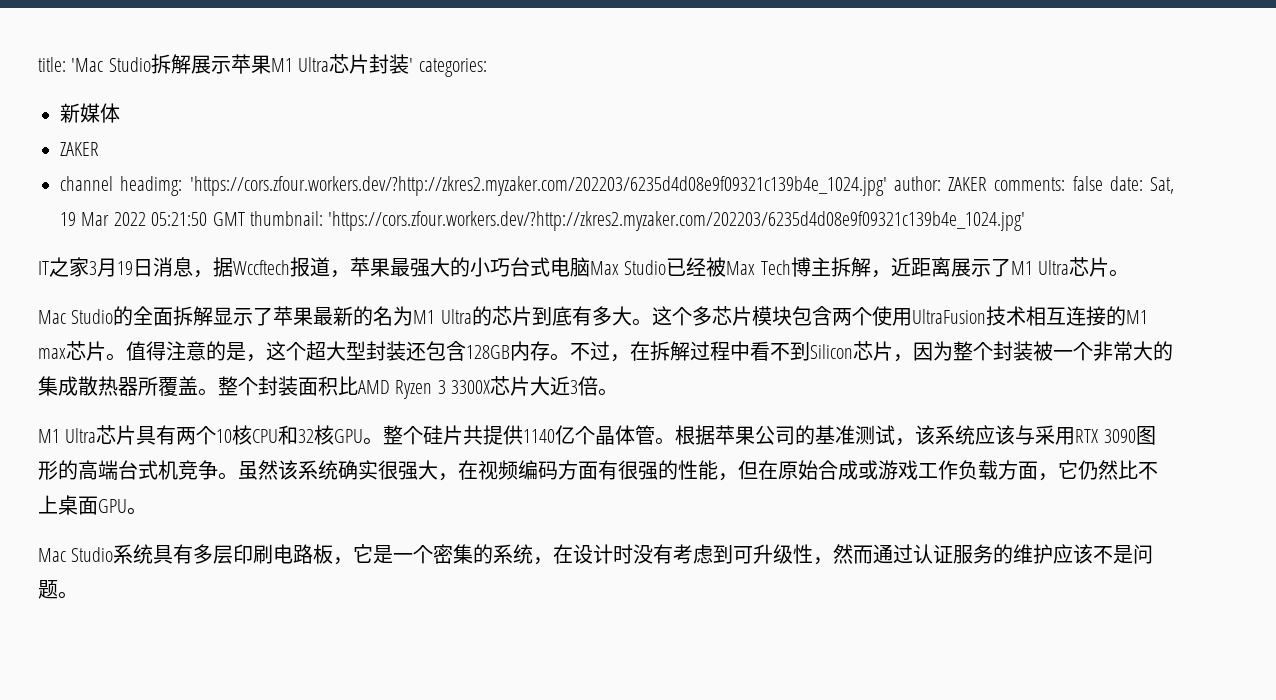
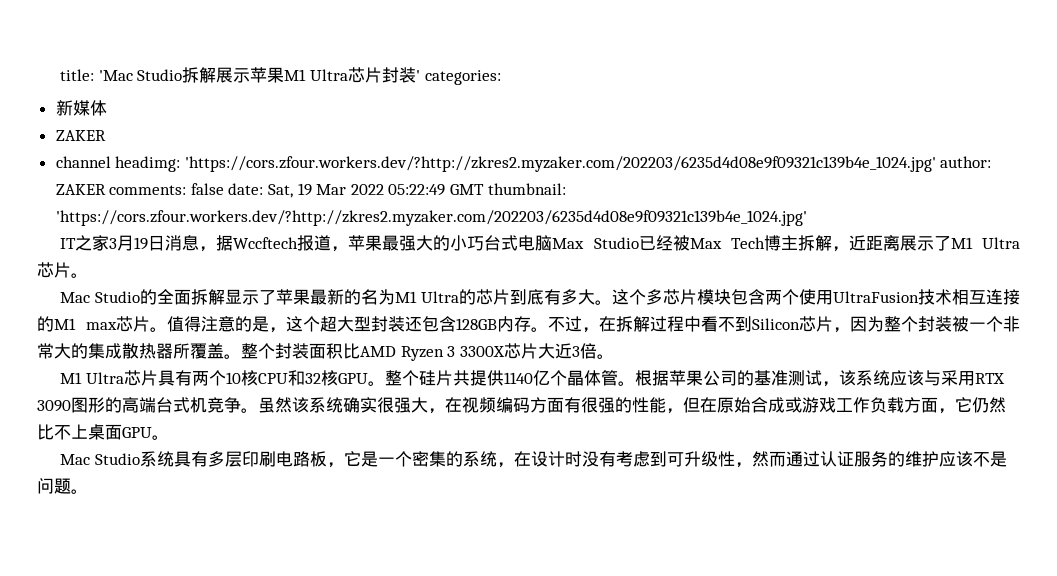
[151,212,208,226] 05:21:50 -> [388,184,446,196] 05:22:49

